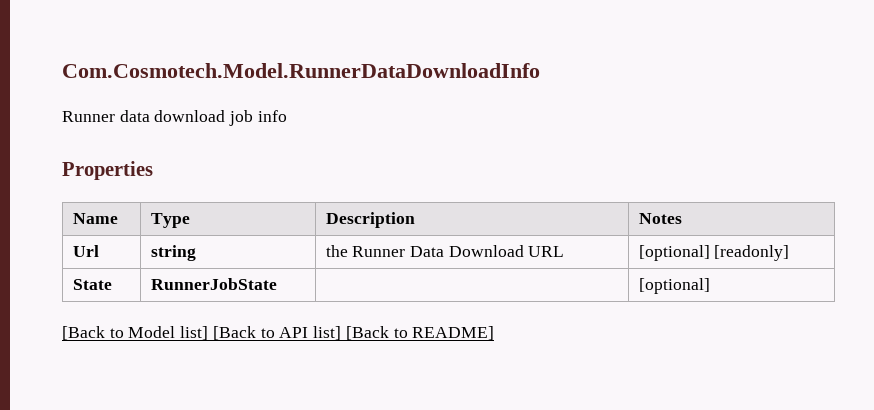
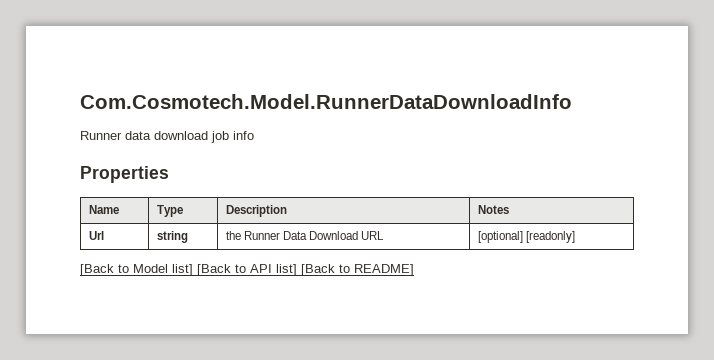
[72,279,112,290] [150,278,277,290] [638,278,710,294] // State | RunnerJobState | | [optional] -> (575, 237) none

